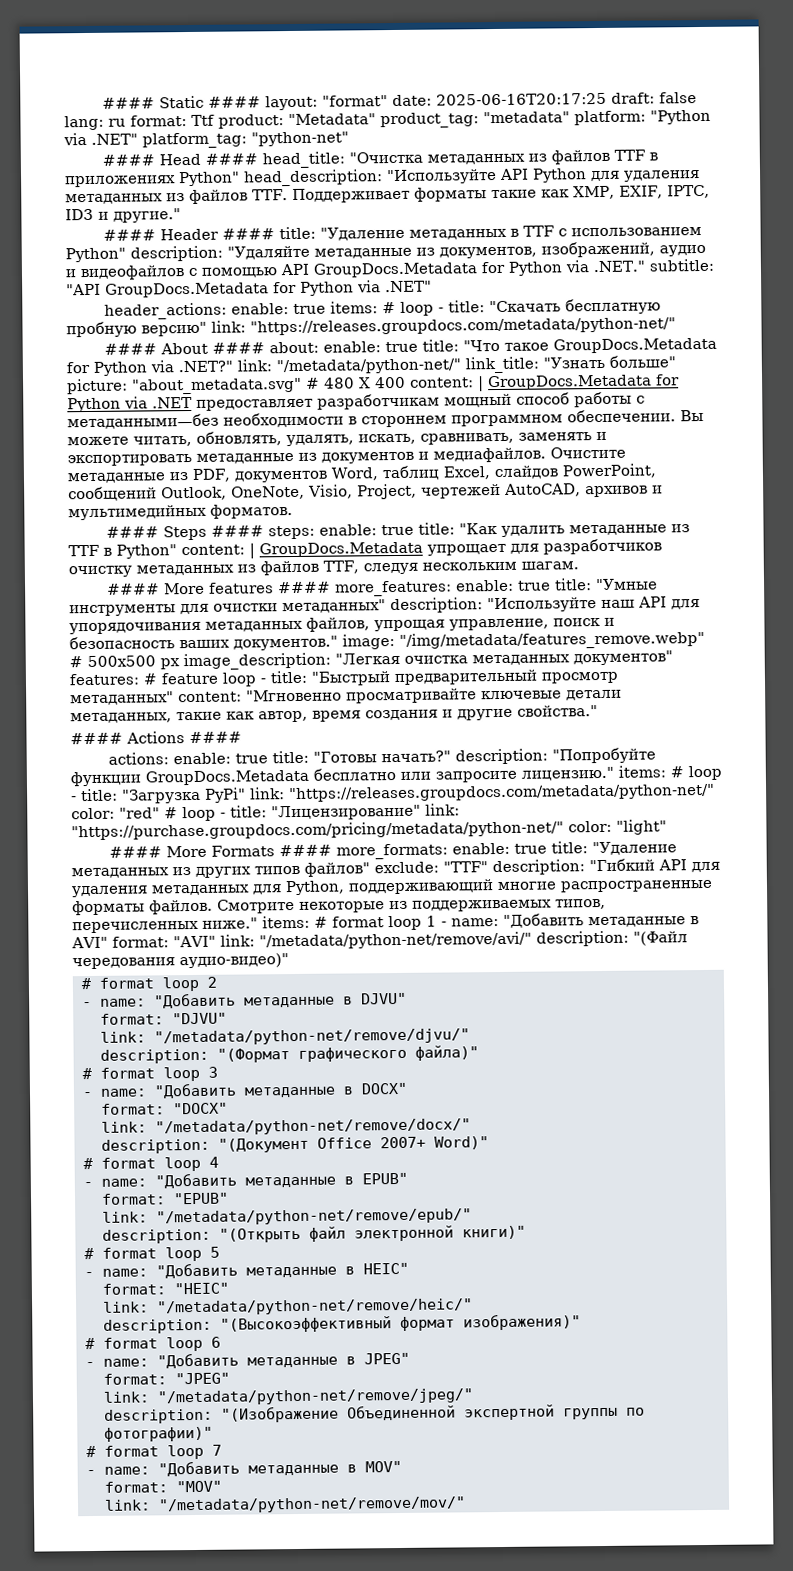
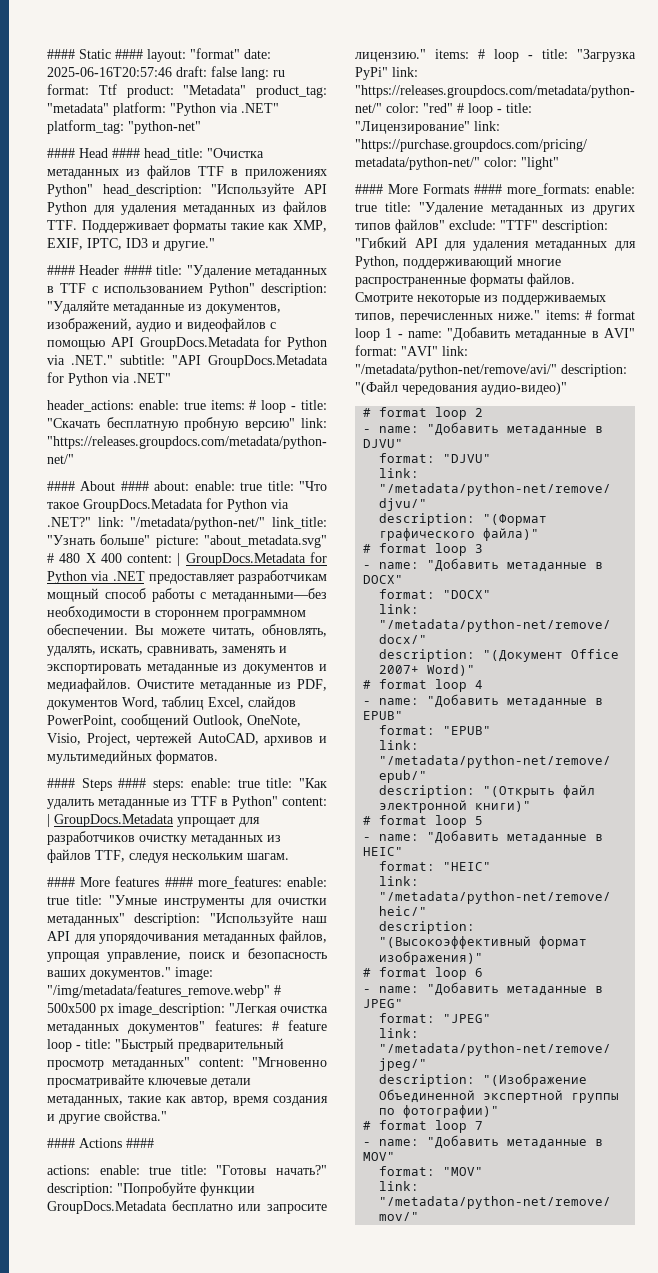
[435,92,607,106] 2025-06-16T20:17:25 -> [47,67,172,77] 2025-06-16T20:57:46

